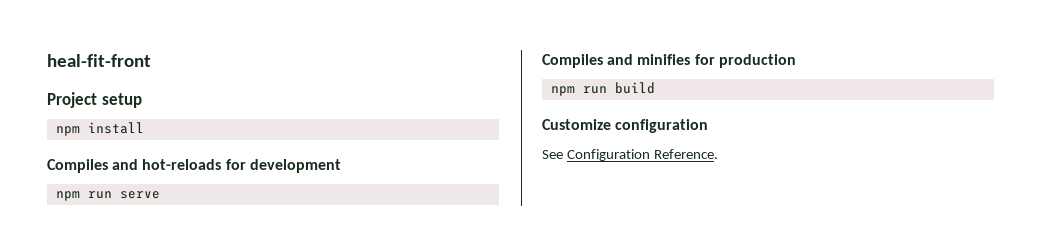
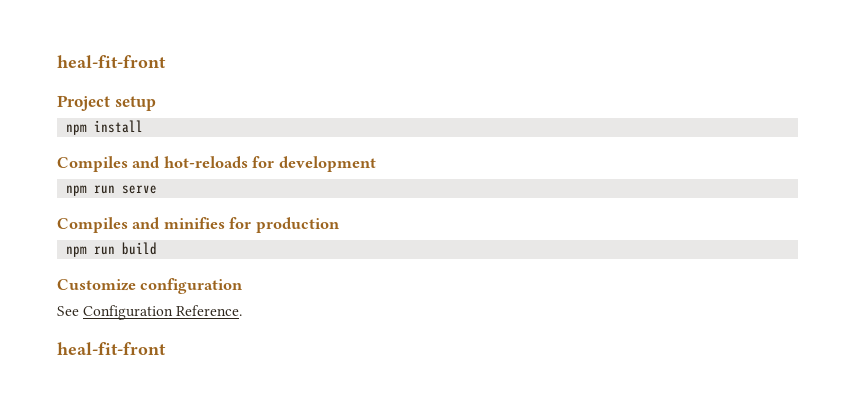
(718, 154) none -> [57,342,166,355] // heal-fit-front

